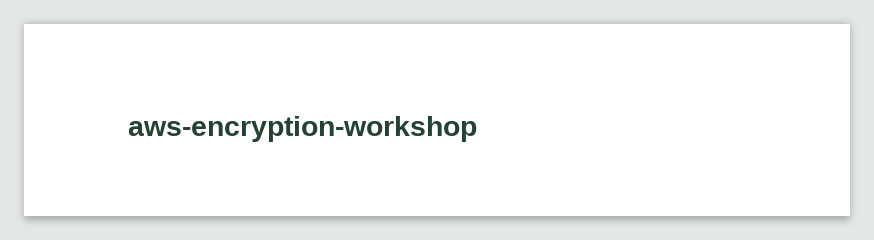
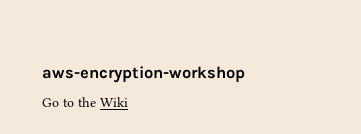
(477, 129) none -> [42,97,128,107] // Go to the Wiki

